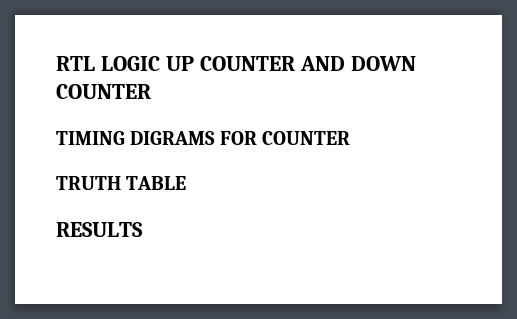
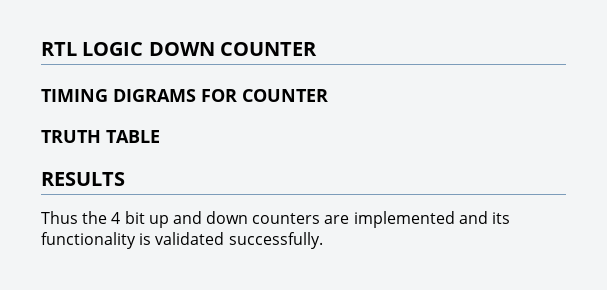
[165,56,345,71] UP COUNTER AND -> (144, 49) none
(143, 229) none -> [41,211,511,228] [41,232,323,249] // Thus the 4 bit up and down counters are implemented and its functionality is validated successfully.

